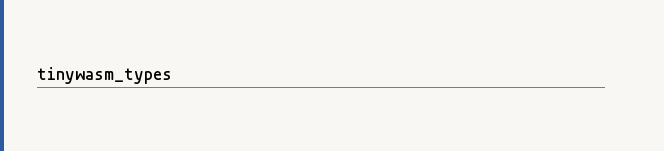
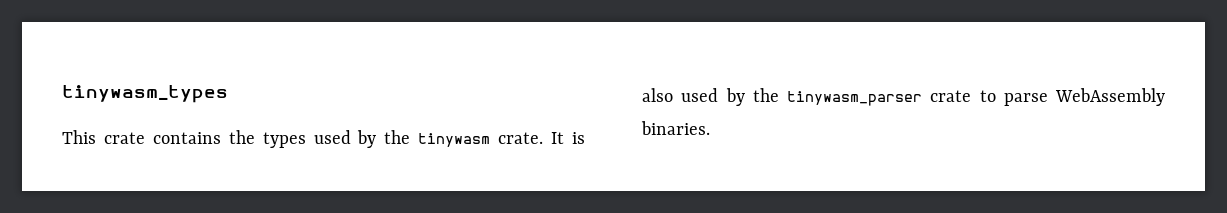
(172, 75) none -> [62,130,586,148] [642,88,1165,106] [641,121,710,135] // This crate contains the types used by the tinywasm crate. It is also used by the tinywasm_parser crate to parse WebAssembly binaries.

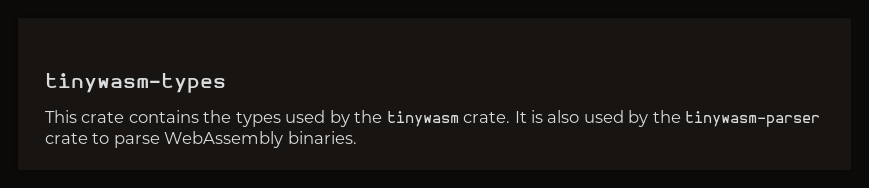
[62,85,228,103] tinywasm_types -> [45,73,226,93] tinywasm-types
[787,91,922,106] tinywasm_parser -> [685,111,821,127] tinywasm-parser

